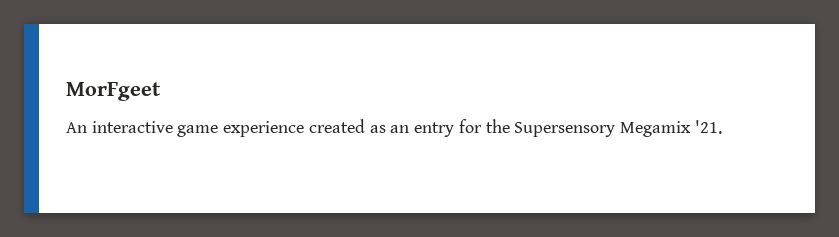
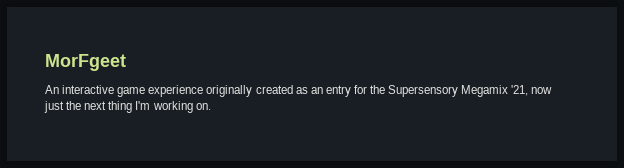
(305, 129) none -> [206,85,253,97] originally
[694,120,722,134] '21. -> [511,85,553,96] [44,101,211,113] '21, now just the next thing I'm working on.

